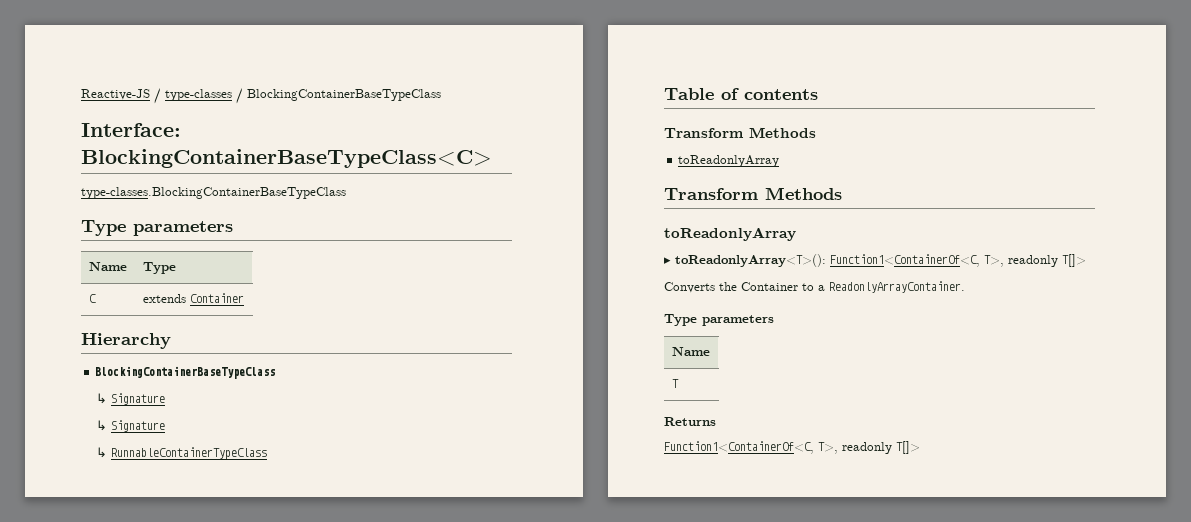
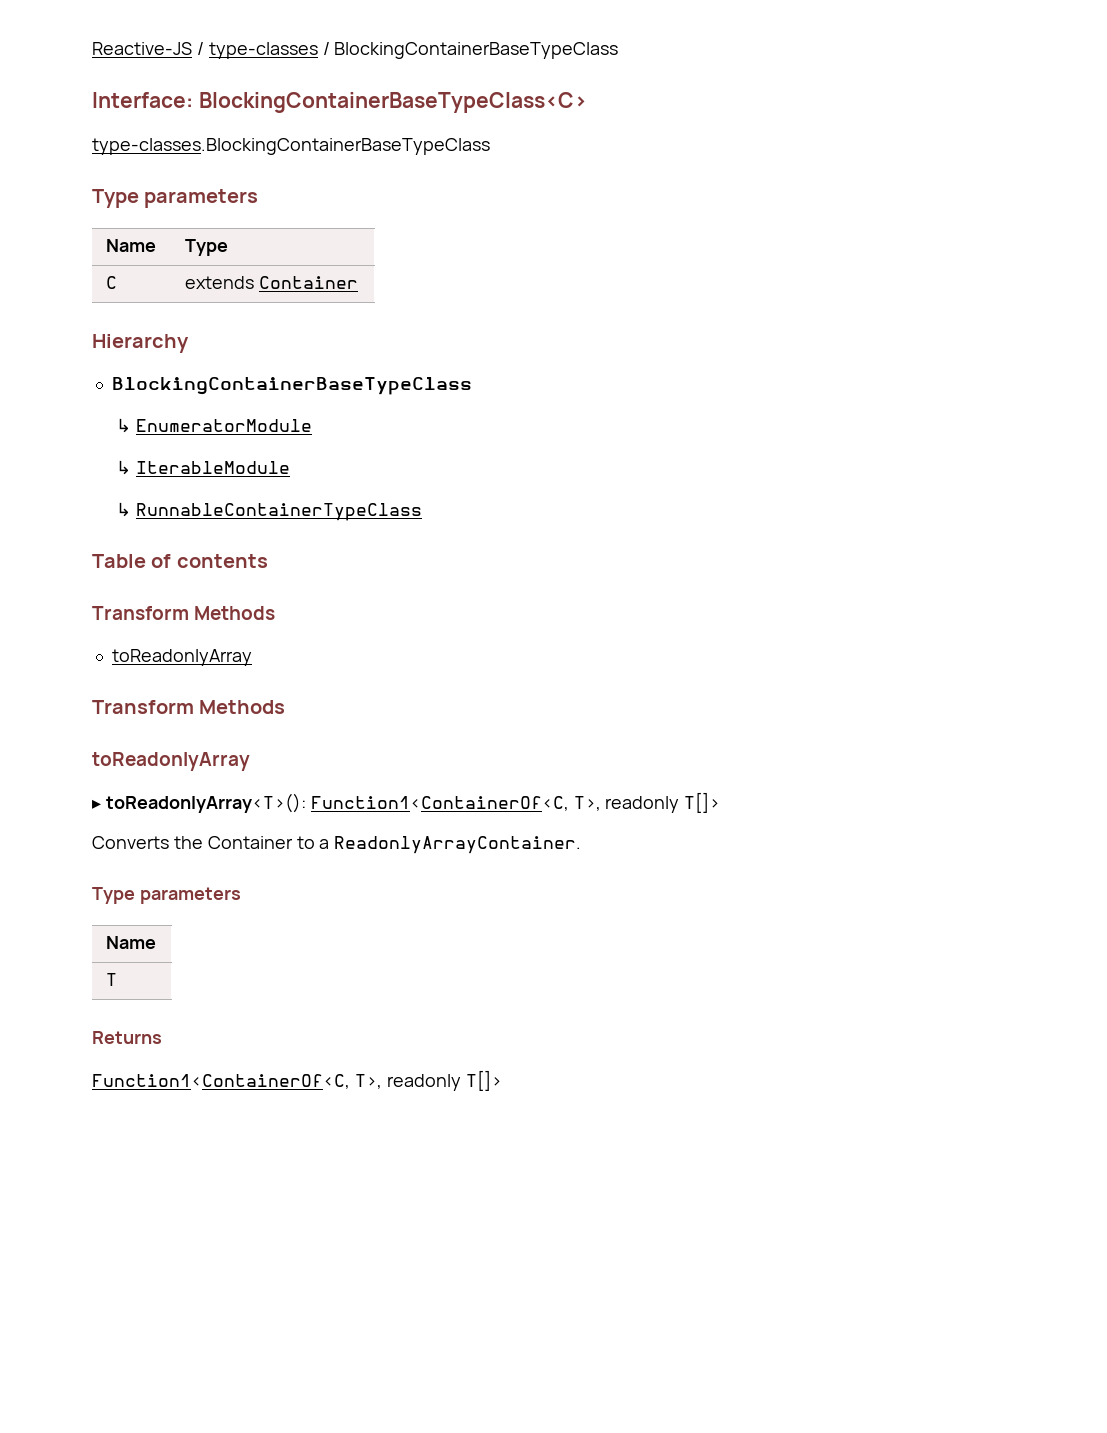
[110,393,165,405] [95,420,165,432] Signature // ↳ Signature -> [136,419,313,432] [116,460,291,475] EnumeratorModule // ↳ IterableModule

